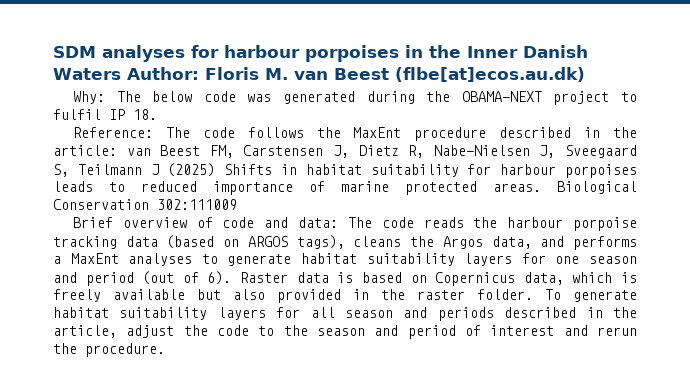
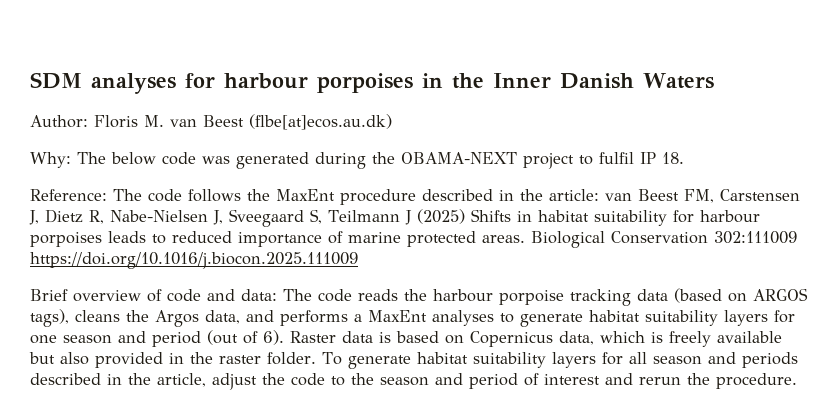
(121, 74) none -> (714, 81) //
(237, 204) none -> [30,252,358,269] https://doi.org/10.1016/j.biocon.2025.111009

